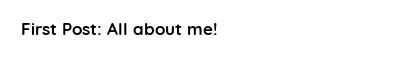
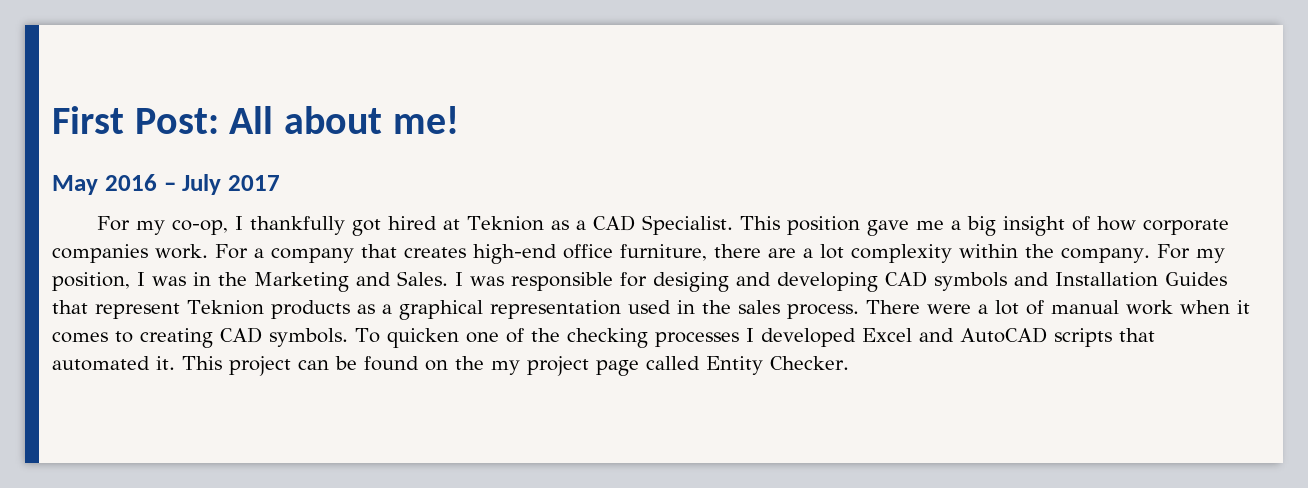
(218, 29) none -> [52,174,280,195] [97,215,1230,236] [52,244,1225,264] [52,271,1227,292] [52,300,1250,320] [52,327,1155,348] [52,356,849,376] // May 2016 – July 2017 // For my co-op, I thankfully got hired at Teknion as a CAD Specialist. This position gave me a big insight of how corporate companies work. For a company that creates high-end office furniture, there are a lot complexity within the company. For my position, I was in the Marketing and Sales. I was responsible for desiging and developing CAD symbols and Installation Guides that represent Teknion products as a graphical representation used in the sales process. There were a lot of manual work when it comes to creating CAD symbols. To quicken one of the checking processes I developed Excel and AutoCAD scripts that automated it. This project can be found on the my project page called Entity Checker.

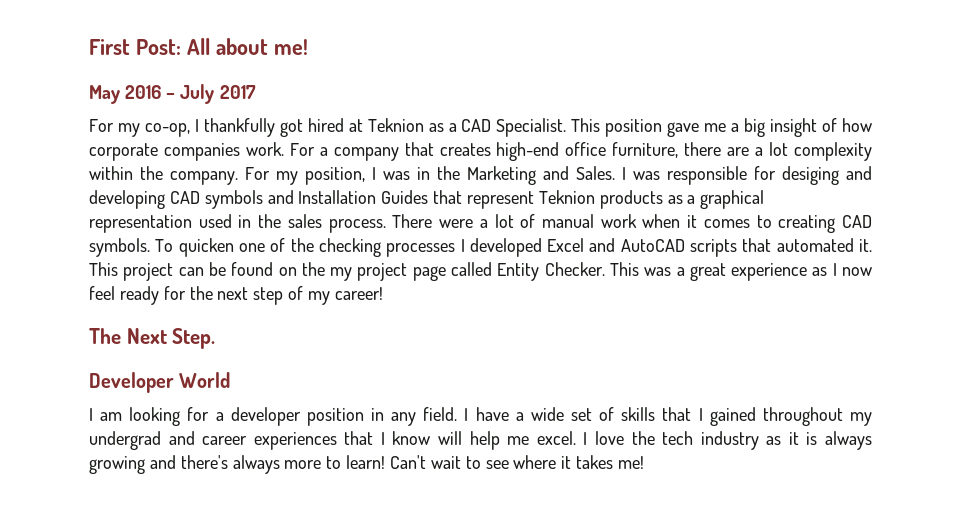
(849, 363) none -> [609,262,872,281] [89,286,383,305] [89,328,216,349] [89,372,231,393] [89,407,872,426] [89,431,872,450] [89,455,645,474] This was a great experience as I now feel ready for the next step of my career! // The Next Step. // Developer World // I am looking for a developer position in any field. I have a wide set of skills that I gained throughout my undergrad and career experiences that I know will help me excel. I love the tech industry as it is always growing and there's always more to learn! Can't wait to see where it takes me!

